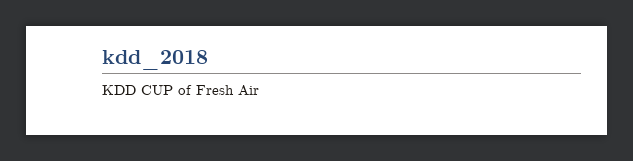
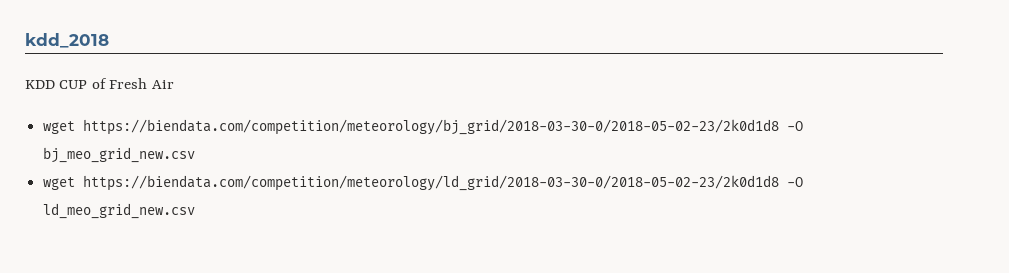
(259, 90) none -> [43,119,804,135] [43,147,196,163] [43,175,804,191] [43,203,196,219] // wget https://biendata.com/competition/meteorology/bj_grid/2018-03-30-0/2018-05-02-23/2k0d1d8 -O bj_meo_grid_new.csv // wget https://biendata.com/competition/meteorology/ld_grid/2018-03-30-0/2018-05-02-23/2k0d1d8 -O ld_meo_grid_new.csv

